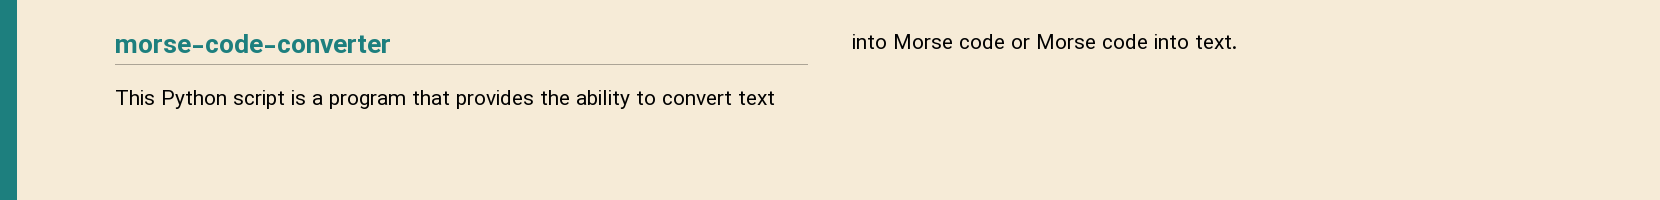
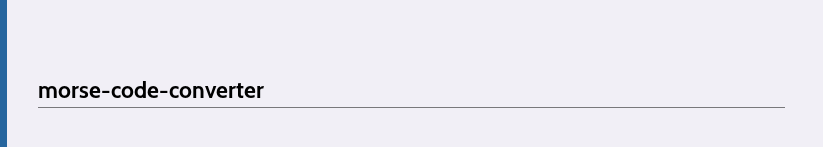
[115,90,775,109] [852,34,1237,49] // This Python script is a program that provides the ability to convert text into Morse code or Morse code into text. -> (264, 89) none

